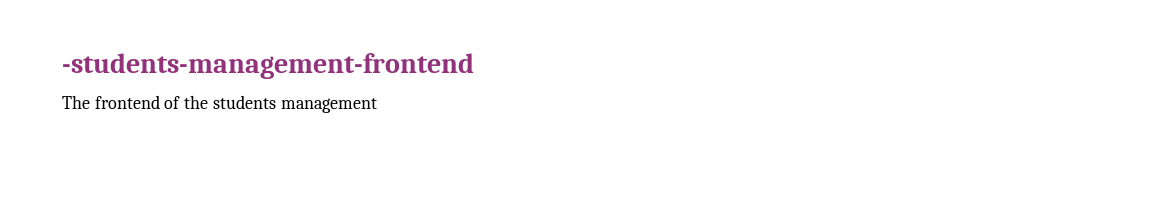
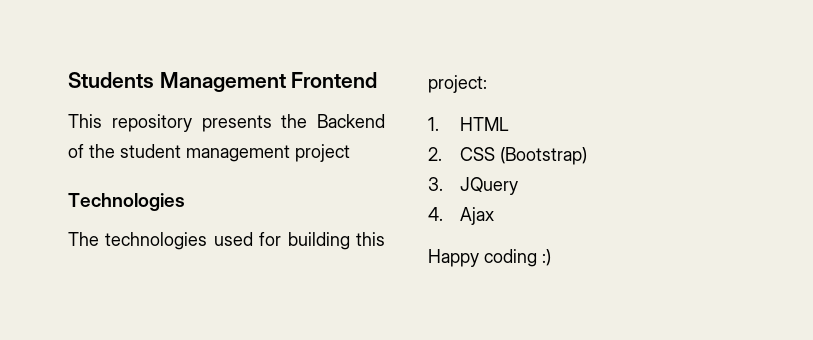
[62,53,474,79] [62,95,377,113] -students-management-frontend // The frontend of the students management -> [68,72,378,92] [68,114,385,132] [68,144,350,162] [68,193,185,211] [68,232,385,250] [428,75,487,93] [428,117,510,131] [428,147,588,165] [428,177,519,195] [428,207,495,225] [428,249,551,267] Students Management Frontend // This repository presents the Backend of the student management project // Technologies // The technologies used for building this project: // 1. HTML // 2. CSS (Bootstrap) // 3. JQuery // 4. Ajax // Happy coding :)

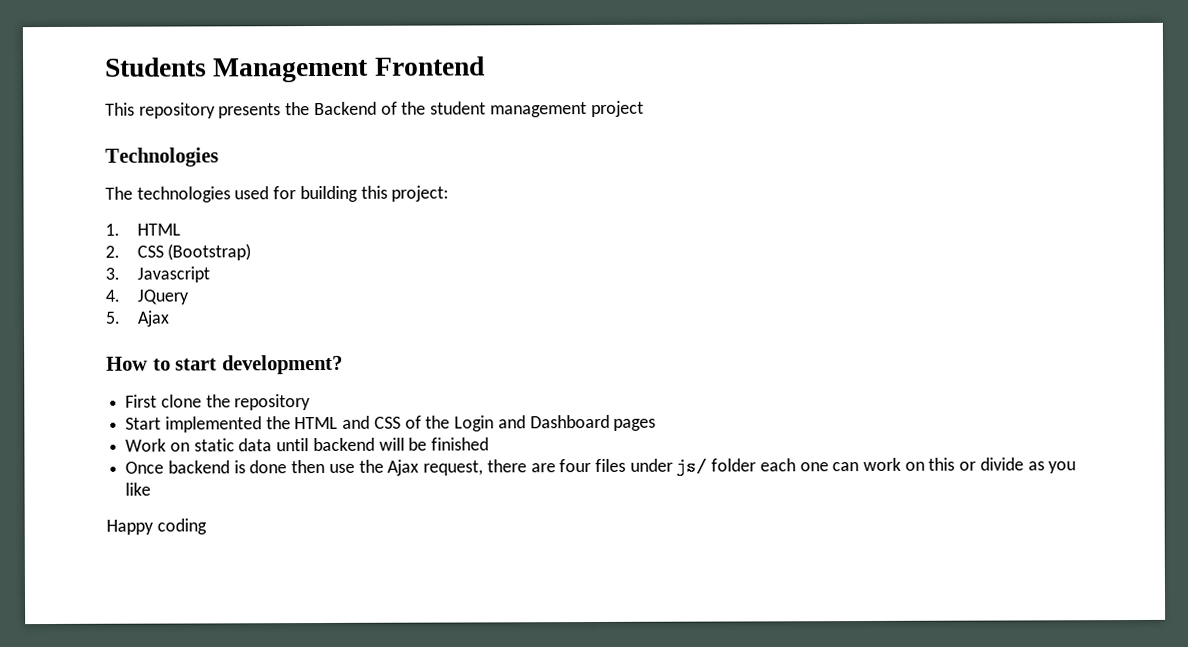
(443, 184) none -> [136,266,210,283] [105,289,120,302] Javascript // 4.
[428,207,495,225] 4. Ajax -> [105,310,170,327] [106,354,343,375] [125,394,312,411] [125,414,657,433] [125,437,490,452] [125,457,1077,476] [125,482,152,496] 5. Ajax // How to start development? // First clone the repository // Start implemented the HTML and CSS of the Login and Dashboard pages // Work on static data until backend will be finished // Once backend is done then use the Ajax request, there are four files under js/ folder each one can work on this or divide as you like
[542,249,551,266] :) -> (207, 526) none

